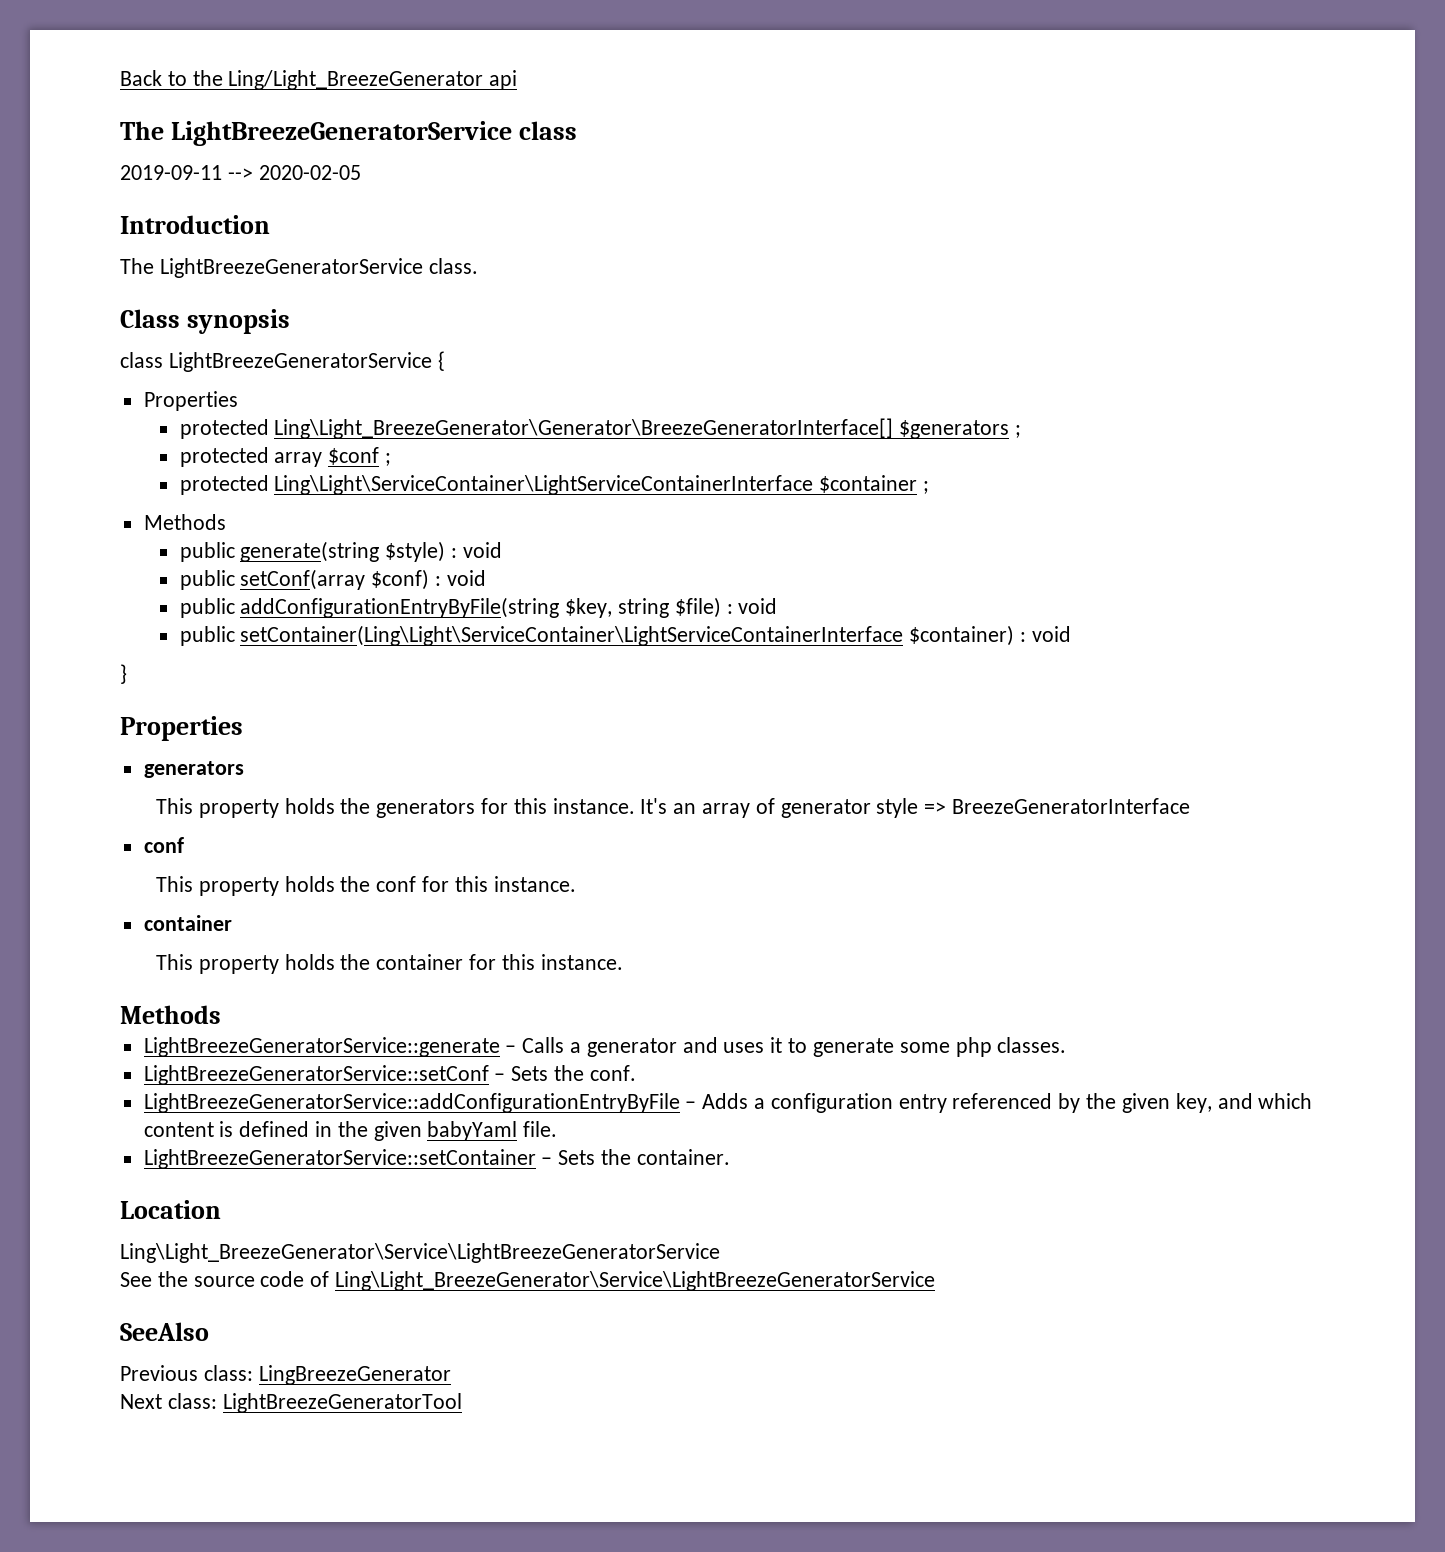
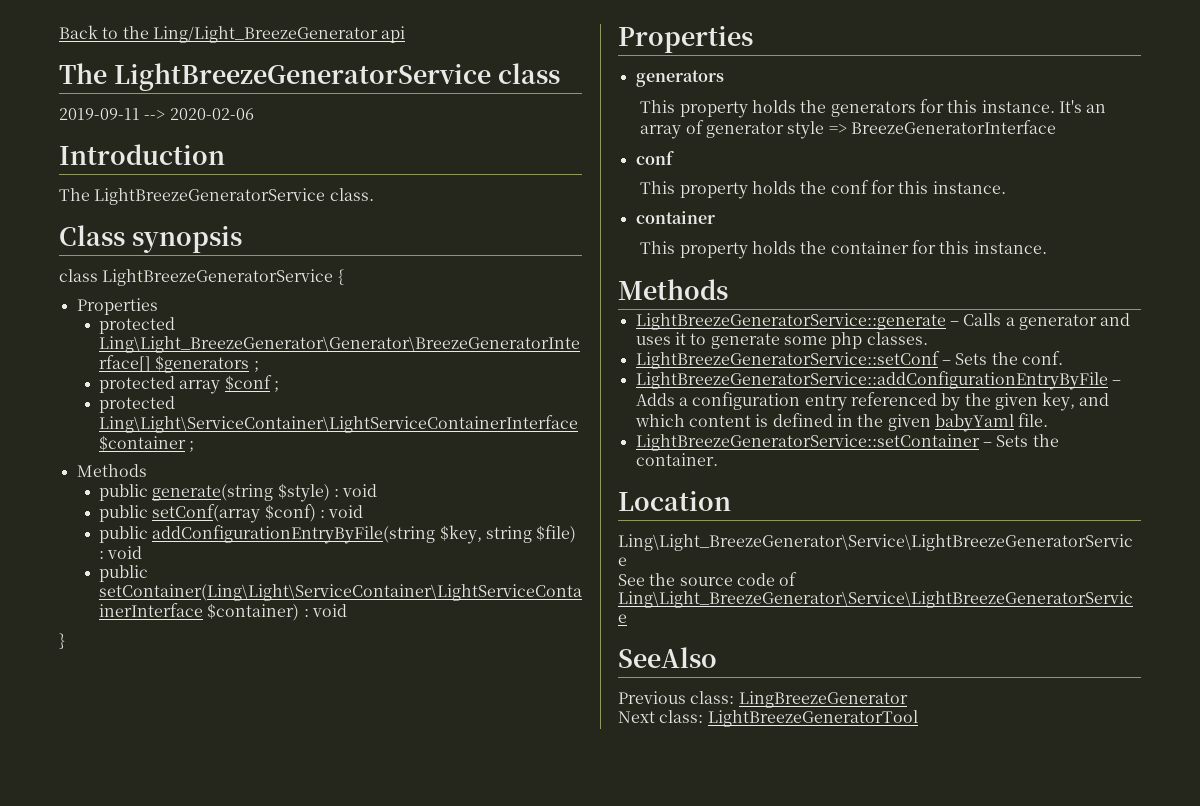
[258,165,361,180] 2020-02-05 -> [169,108,254,120] 2020-02-06

